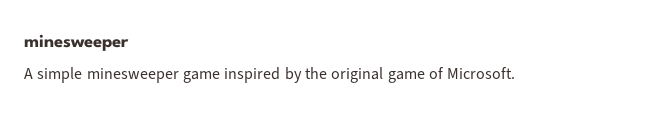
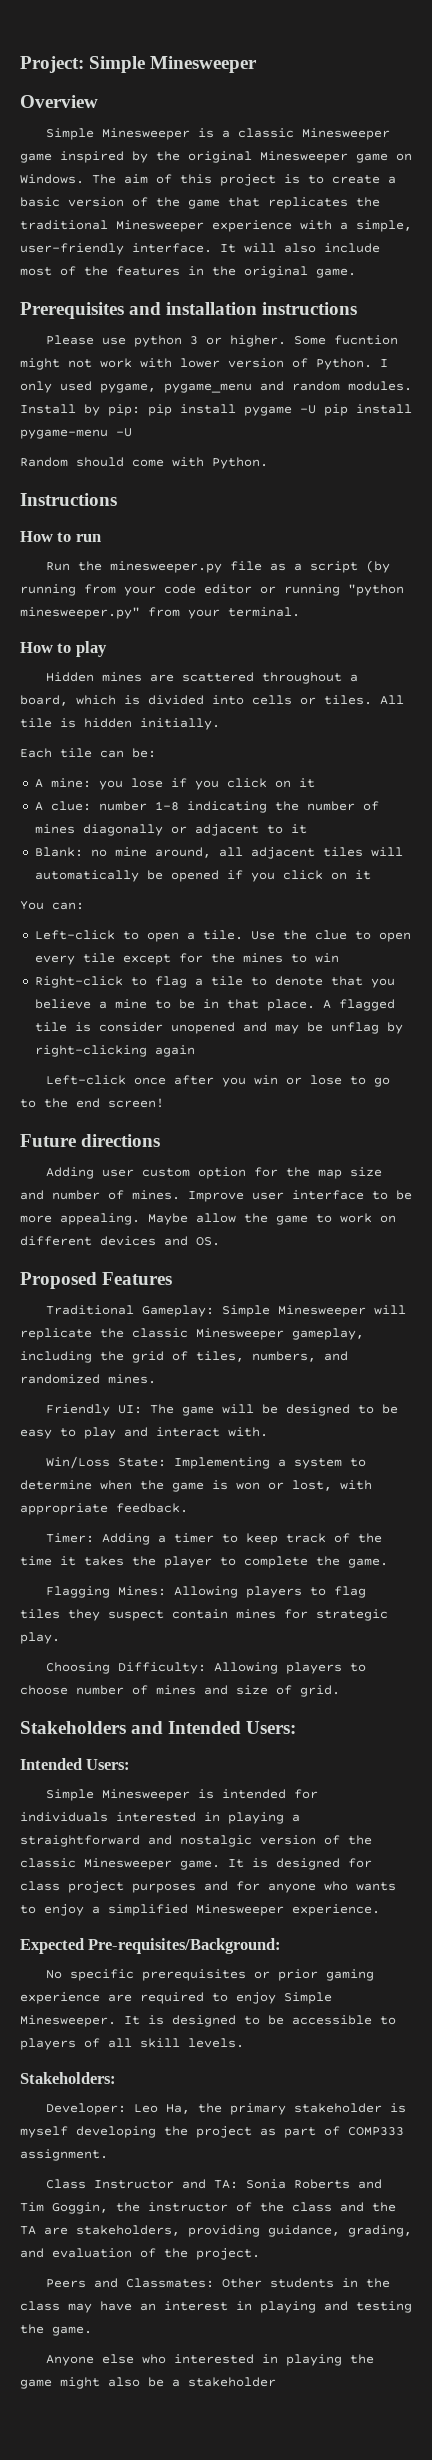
[24,34,129,51] [24,67,179,83] minesweeper // A simple minesweeper -> [20,56,258,73] [20,95,98,108] [45,128,390,140] Project: Simple Minesweeper // Overview // Simple Minesweeper is a classic Minesweeper
[387,67,516,83] game of Microsoft. -> [260,151,412,163] [20,174,396,186] [20,197,380,209] [20,220,412,232] [20,243,380,255] [20,266,356,278] [20,302,358,319] [45,335,398,347] [20,358,388,370] [20,381,412,393] [20,404,412,416] [20,428,132,439] [20,457,268,469] [20,493,117,506] [20,531,101,542] [45,560,390,573] [20,584,404,596] [20,607,300,619] [20,641,107,657] [45,672,358,684] [20,695,404,706] [20,718,220,730] [20,748,156,758] [34,778,315,790] [34,801,379,813] [34,824,307,836] [34,847,403,859] [34,870,371,882] [20,901,84,910] [34,930,411,942] [34,953,339,965] [34,976,395,988] [34,999,395,1011] [34,1022,403,1034] [34,1045,195,1057] [45,1075,390,1087] [20,1098,164,1108] [20,1134,161,1147] [45,1167,382,1179] [20,1190,412,1202] [20,1213,396,1225] [20,1236,220,1246] [20,1272,173,1289] [45,1305,406,1317] [20,1328,364,1340] [20,1351,348,1363] [20,1374,156,1384] [45,1404,398,1416] [20,1427,268,1439] [45,1456,366,1469] [20,1480,372,1492] [20,1503,188,1515] [45,1533,382,1545] [20,1556,388,1568] [45,1586,366,1598] [20,1609,388,1621] [20,1632,60,1644] [45,1662,366,1674] [20,1685,340,1697] [20,1721,297,1734] [20,1758,131,1770] [45,1789,318,1801] [20,1812,300,1824] [20,1835,372,1847] [20,1858,372,1870] [20,1881,396,1893] [20,1904,380,1916] [20,1938,282,1954] [45,1969,374,1981] [20,1992,332,2004] [20,2015,396,2027] [20,2038,244,2050] [20,2072,116,2084] [45,2103,406,2115] [20,2126,404,2138] [20,2149,108,2161] [45,2179,382,2189] [20,2202,396,2214] [20,2225,412,2237] [20,2248,260,2260] [45,2278,390,2288] [20,2301,412,2313] [20,2324,92,2336] [45,2354,374,2366] [20,2377,276,2389] Minesweeper game on Windows. The aim of this project is to create a basic version of the game that replicates the traditional Minesweeper experience with a simple, user-friendly interface. It will also include most of the features in the original game. // Prerequisites and installation instructions // Please use python 3 or higher. Some fucntion might not work with lower version of Python. I only used pygame, pygame_menu and random modules. Install by pip: pip install pygame -U pip install pygame-menu -U // Random should come with Python. // Instructions // How to run // Run the minesweeper.py file as a script (by running from your code editor or running "python minesweeper.py" from your terminal. // How to play // Hidden mines are scattered throughout a board, which is divided into cells or tiles. All tile is hidden initially. // Each tile can be: // A mine: you lose if you click on it // A clue: number 1-8 indicating the number of mines diagonally or adjacent to it // Blank: no mine around, all adjacent tiles will automatically be opened if you click on it // You can: // Left-click to open a tile. Use the clue to open every tile except for the mines to win // Right-click to flag a tile to denote that you believe a mine to be in that place. A flagged tile is consider unopened and may be unflag by right-clicking again // Left-click once after you win or lose to go to the end screen! // Future directions // Adding user custom option for the map size and number of mines. Improve user interface to be more appealing. Maybe allow the game to work on different devices and OS. // Proposed Features // Traditional Gameplay: Simple Minesweeper will replicate the classic Minesweeper gameplay, including the grid of tiles, numbers, and randomized mines. // Friendly UI: The game will be designed to be easy to play and interact with. // Win/Loss State: Implementing a system to determine when the game is won or lost, with appropriate feedback. // Timer: Adding a timer to keep track of the time it takes the player to complete the game. // Flagging Mines: Allowing players to flag tiles they suspect contain mines for strategic play. // Choosing Difficulty: Allowing players to choose number of mines and size of grid. // Stakeholders and Intended Users: // Intended Users: // Simple Minesweeper is intended for individuals interested in playing a straightforward and nostalgic version of the classic Minesweeper game. It is designed for class project purposes and for anyone who wants to enjoy a simplified Minesweeper experience. // Expected Pre-requisites/Background: // No specific prerequisites or prior gaming experience are required to enjoy Simple Minesweeper. It is designed to be accessible to players of all skill levels. // Stakeholders: // Developer: Leo Ha, the primary stakeholder is myself developing the project as part of COMP333 assignment. // Class Instructor and TA: Sonia Roberts and Tim Goggin, the instructor of the class and the TA are stakeholders, providing guidance, grading, and evaluation of the project. // Peers and Classmates: Other students in the class may have an interest in playing and testing the game. // Anyone else who interested in playing the game might also be a stakeholder

